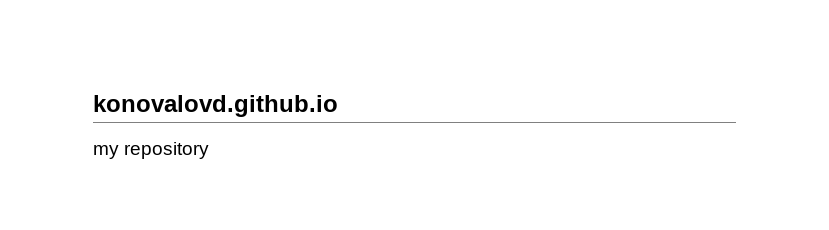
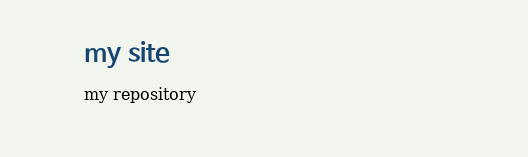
[93,95,338,117] konovalovd.github.io -> [84,41,170,69] my site

